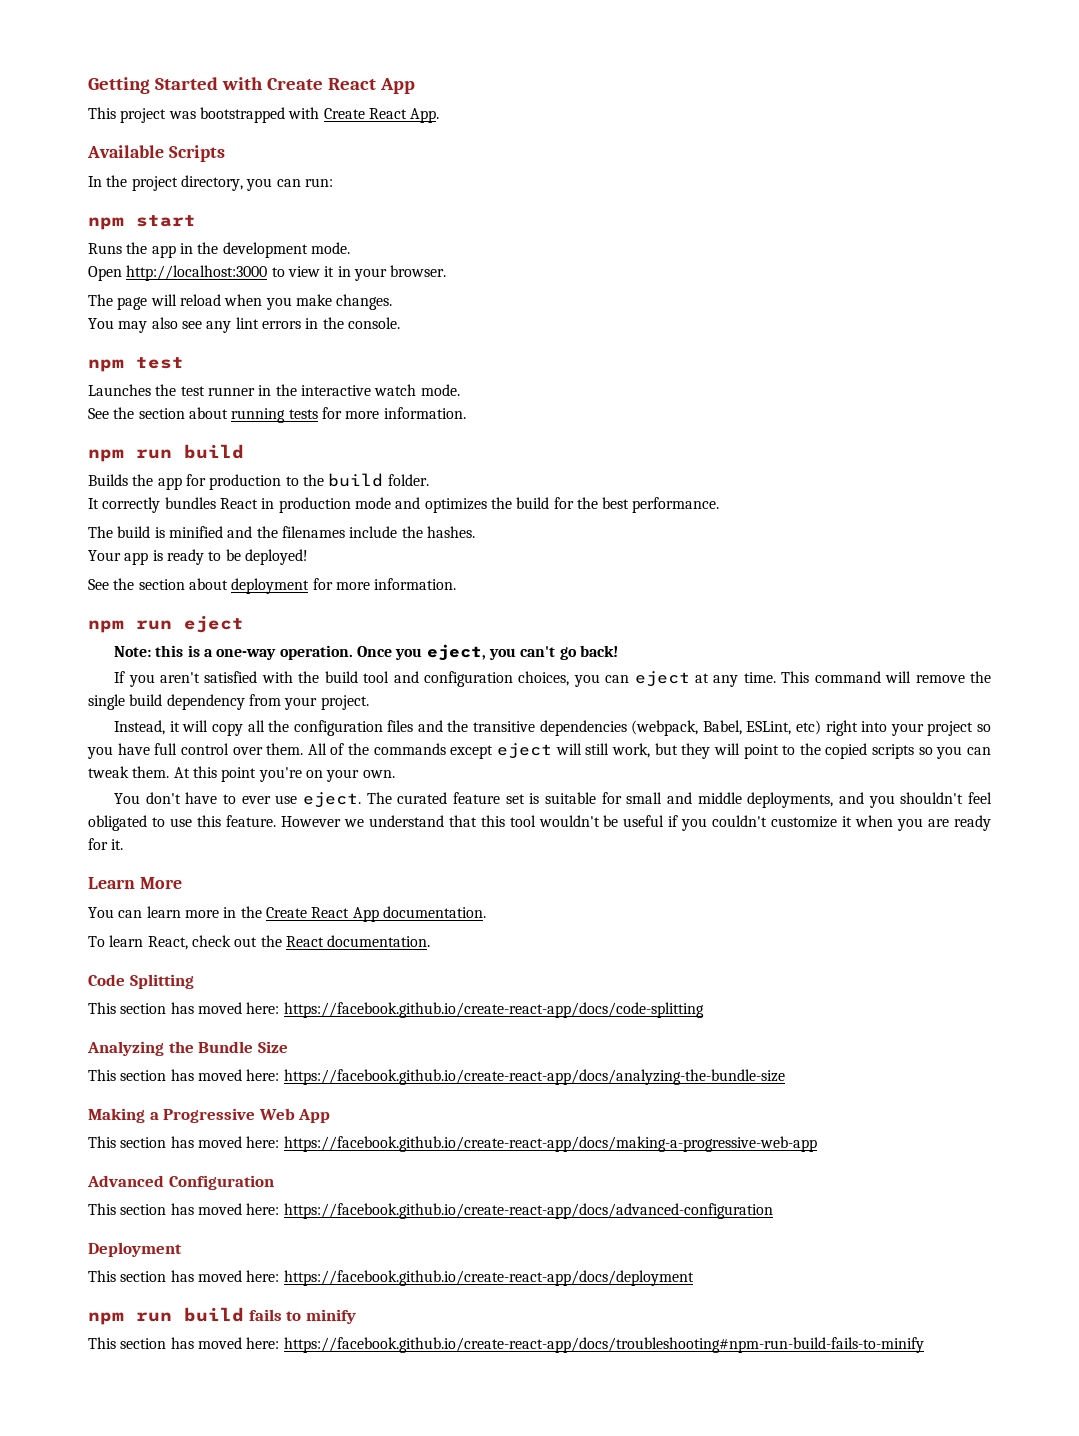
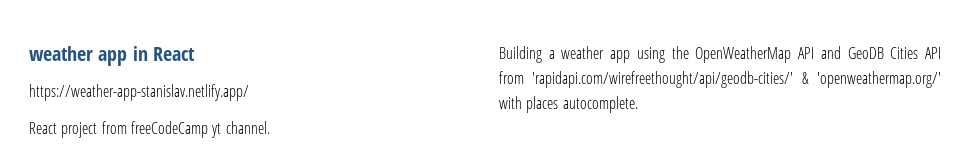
[88,77,415,94] [88,107,440,123] [87,145,225,162] [88,175,333,191] [88,215,196,230] [88,242,350,258] [88,265,447,281] [88,294,393,310] [88,317,400,333] [88,357,184,372] [88,384,460,396] [88,407,466,423] [88,444,244,462] [88,473,429,490] [88,497,720,513] [88,526,475,538] [88,549,308,565] [88,578,457,594] [88,615,244,633] [114,644,618,661] [114,671,991,687] [88,694,369,710] [114,720,992,736] [87,743,991,759] [88,766,395,782] [114,792,993,808] [88,815,992,831] [88,838,124,850] [88,877,182,889] [88,906,486,922] [88,935,431,950] [88,974,194,989] [88,1002,704,1018] [87,1041,288,1056] [88,1069,785,1085] [88,1108,331,1123] [88,1136,817,1152] [87,1175,274,1190] [88,1203,773,1219] [88,1242,182,1257] [88,1270,694,1286] [88,1307,356,1325] [88,1337,924,1353] Getting Started with Create React App // This project was bootstrapped with Create React App. // Available Scripts // In the project directory, you can run: // npm start // Runs the app in the development mode. // Open http://localhost:3000 to view it in your browser. // The page will reload when you make changes. // You may also see any lint errors in the console. // npm test // Launches the test runner in the interactive watch mode. // See the section about running tests for more information. // npm run build // Builds the app for production to the build folder. // It correctly bundles React in production mode and optimizes the build for the best performance. // The build is minified and the filenames include the hashes. // Your app is ready to be deployed! // See the section about deployment for more information. // npm run eject // Note: this is a one-way operation. Once you eject, you can't go back! // If you aren't satisfied with the build tool and configuration choices, you can eject at any time. This command will remove the single build dependency from your project. // Instead, it will copy all the configuration files and the transitive dependencies (webpack, Babel, ESLint, etc) right into your project so you have full control over them. All of the commands except eject will still work, but they will point to the copied scripts so you can tweak them. At this point you're on your own. // You don't have to ever use eject. The curated feature set is suitable for small and middle deployments, and you shouldn't feel obligated to use this feature. However we understand that this tool wouldn't be useful if you couldn't customize it when you are ready for it. // Learn More // You can learn more in the Create React App documentation. // To learn React, check out the React documentation. // Code Splitting // This section has moved here: https://facebook.github.io/create-react-app/docs/code-splitting // Analyzing the Bundle Size // This section has moved here: https://facebook.github.io/create-react-app/docs/analyzing-the-bundle-size // Making a Progressive Web App // This section has moved here: https://facebook.github.io/create-react-app/docs/making-a-progressive-web-app // Advanced Configuration // This section has moved here: https://facebook.github.io/create-react-app/docs/advanced-configuration // Deployment // This section has moved here: https://facebook.github.io/create-react-app/docs/deployment // npm run build fails to minify // This section has moved here: https://facebook.github.io/create-react-app/docs/troubleshooting#npm-run-build-fails-to-minify -> [29,46,196,66] [29,84,249,101] [29,121,270,138] [499,46,942,63] [499,71,942,88] [499,96,638,113] weather app in React // https://weather-app-stanislav.netlify.app/ // React project from freeCodeCamp yt channel. // Building a weather app using the OpenWeatherMap API and GeoDB Cities API from 'rapidapi.com/wirefreethought/api/geodb-cities/' & 'openweathermap.org/' with places autocomplete.

